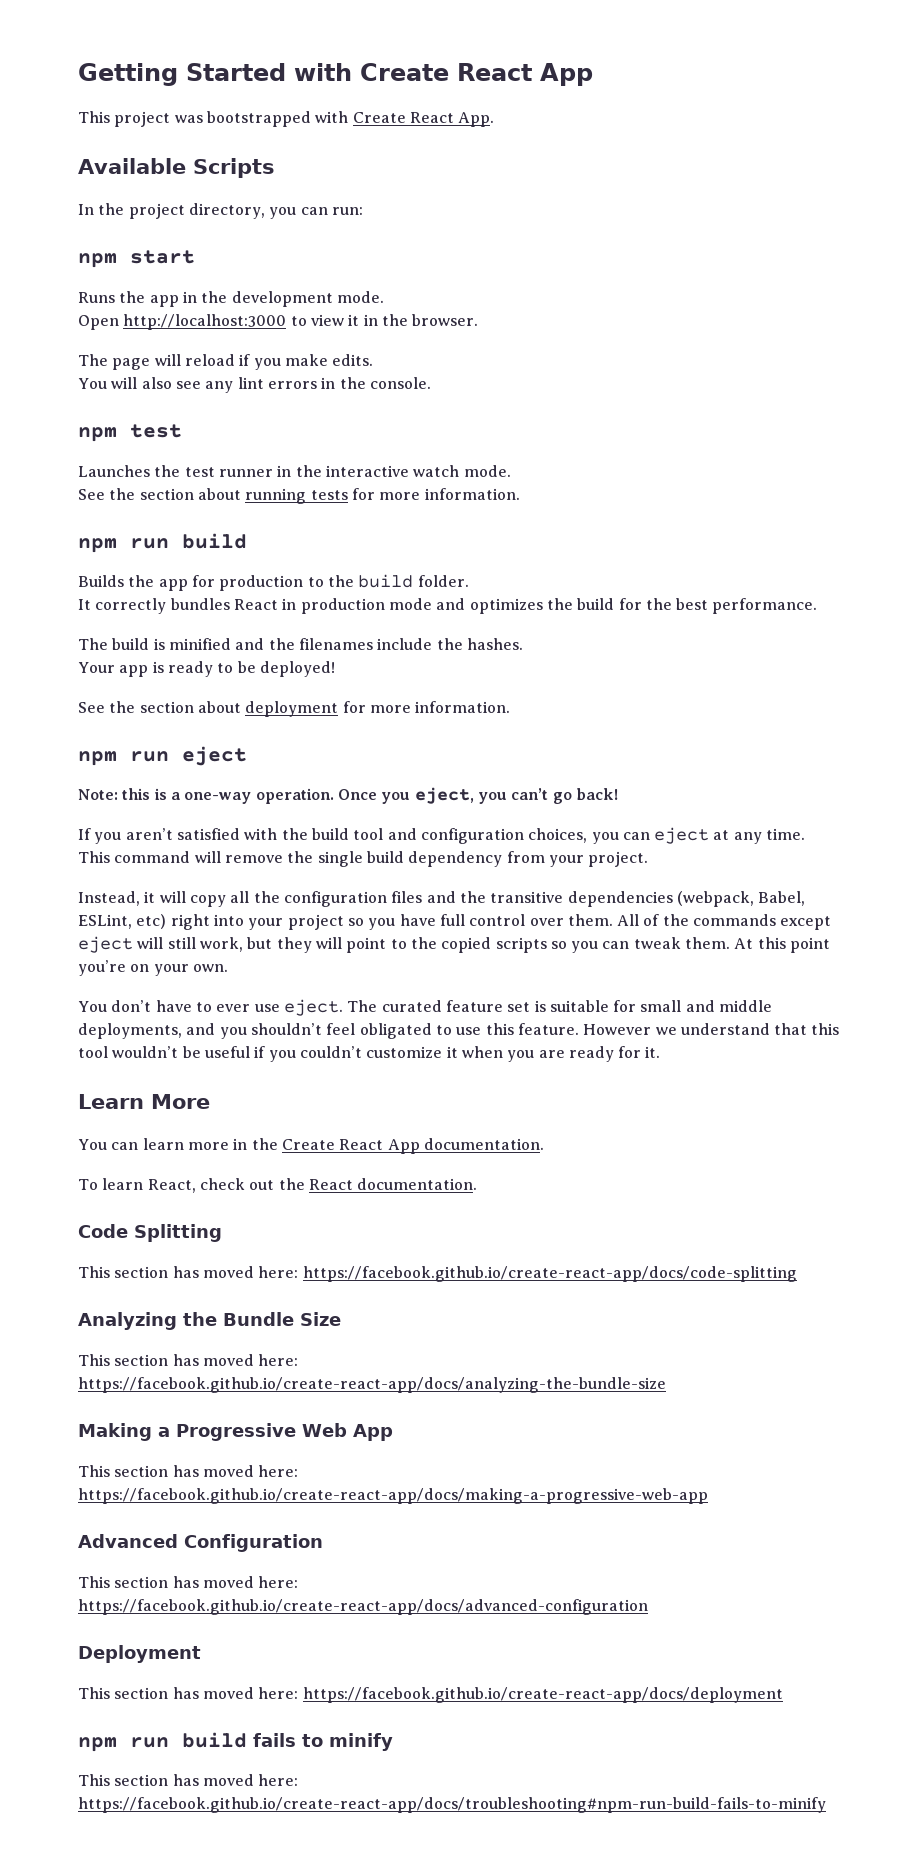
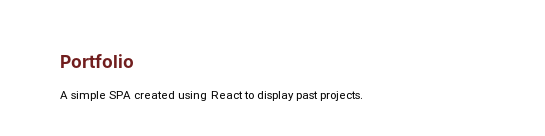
[78,63,593,86] [78,111,495,127] [78,158,275,178] [78,203,363,219] [78,250,195,268] [78,291,384,307] [78,314,479,330] [78,354,374,370] [78,377,431,393] [78,424,182,442] [78,465,511,477] [78,488,520,504] [78,533,247,553] [78,574,469,591] [78,598,818,614] [78,638,523,650] [78,661,335,677] [78,701,511,717] [78,746,247,766] [78,787,618,804] [78,827,806,844] [78,851,649,867] [78,891,806,907] [78,914,832,930] [78,936,831,953] [78,960,228,976] [78,999,773,1016] [78,1023,840,1039] [78,1046,661,1062] [78,1094,210,1109] [78,1138,544,1154] [78,1178,478,1193] [78,1224,222,1242] [78,1266,797,1282] [78,1312,341,1330] [78,1354,299,1366] [78,1377,666,1393] [78,1423,393,1441] [78,1465,299,1477] [78,1488,708,1504] [78,1534,323,1552] [78,1576,299,1588] [78,1599,648,1615] [78,1645,201,1663] [78,1687,783,1703] [78,1732,393,1752] [78,1774,299,1786] [78,1797,826,1813] Getting Started with Create React App // This project was bootstrapped with Create React App. // Available Scripts // In the project directory, you can run: // npm start // Runs the app in the development mode. // Open http://localhost:3000 to view it in the browser. // The page will reload if you make edits. // You will also see any lint errors in the console. // npm test // Launches the test runner in the interactive watch mode. // See the section about running tests for more information. // npm run build // Builds the app for production to the build folder. // It correctly bundles React in production mode and optimizes the build for the best performance. // The build is minified and the filenames include the hashes. // Your app is ready to be deployed! // See the section about deployment for more information. // npm run eject // Note: this is a one-way operation. Once you eject, you can’t go back! // If you aren’t satisfied with the build tool and configuration choices, you can eject at any time. This command will remove the single build dependency from your project. // Instead, it will copy all the configuration files and the transitive dependencies (webpack, Babel, ESLint, etc) right into your project so you have full control over them. All of the commands except eject will still work, but they will point to the copied scripts so you can tweak them. At this point you’re on your own. // You don’t have to ever use eject. The curated feature set is suitable for small and middle deployments, and you shouldn’t feel obligated to use this feature. However we understand that this tool wouldn’t be useful if you couldn’t customize it when you are ready for it. // Learn More // You can learn more in the Create React App documentation. // To learn React, check out the React documentation. // Code Splitting // This section has moved here: https://facebook.github.io/create-react-app/docs/code-splitting // Analyzing the Bundle Size // This section has moved here: https://facebook.github.io/create-react-app/docs/analyzing-the-bundle-size // Making a Progressive Web App // This section has moved here: https://facebook.github.io/create-react-app/docs/making-a-progressive-web-app // Advanced Configuration // This section has moved here: https://facebook.github.io/create-react-app/docs/advanced-configuration // Deployment // This section has moved here: https://facebook.github.io/create-react-app/docs/deployment // npm run build fails to minify // This section has moved here: https://facebook.github.io/create-react-app/docs/troubleshooting#npm-run-build-fails-to-minify -> [60,54,134,68] [60,91,363,101] Portfolio // A simple SPA created using React to display past projects.

